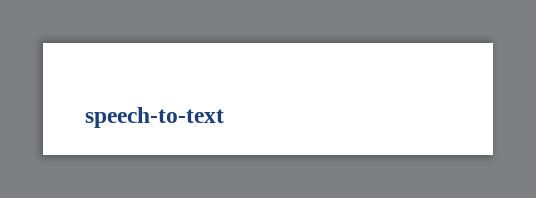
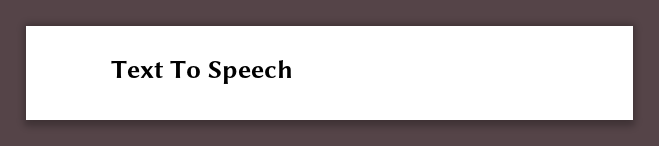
[85,107,224,128] speech-to-text -> [111,60,294,84] Text To Speech

